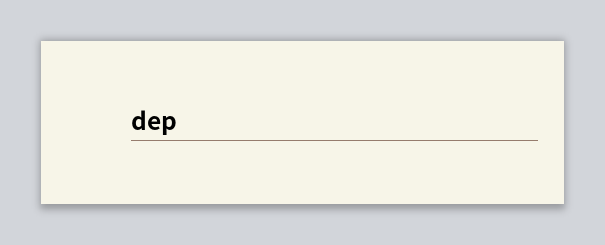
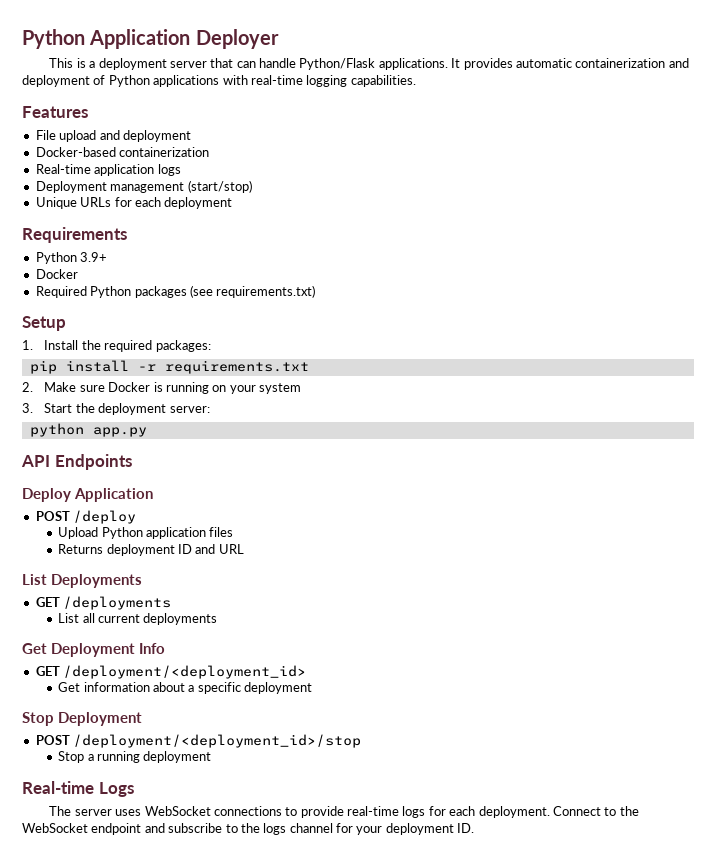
[131,110,177,135] dep -> [22,29,279,49] [49,58,689,70] [22,75,416,87] [22,106,88,118] [35,130,191,142] [35,147,210,157] [35,164,181,176] [35,180,252,193] [35,197,233,209] [22,227,127,243] [35,252,108,264] [35,269,78,279] [35,285,316,298] [22,316,66,331] [22,340,211,352] [29,360,309,374] [22,382,302,394] [22,403,210,415] [29,423,147,437] [21,454,132,470] [22,488,153,502] [35,510,137,524] [58,527,234,539] [58,544,244,556] [22,574,142,588] [35,596,172,610] [58,613,218,625] [22,643,165,657] [35,665,307,679] [58,682,313,694] [22,712,142,726] [35,734,362,748] [58,751,212,763] [22,781,134,797] [49,806,639,818] [22,823,475,835] Python Application Deployer // This is a deployment server that can handle Python/Flask applications. It provides automatic containerization and deployment of Python applications with real-time logging capabilities. // Features // File upload and deployment // Docker-based containerization // Real-time application logs // Deployment management (start/stop) // Unique URLs for each deployment // Requirements // Python 3.9+ // Docker // Required Python packages (see requirements.txt) // Setup // 1. Install the required packages: // pip install -r requirements.txt // 2. Make sure Docker is running on your system // 3. Start the deployment server: // python app.py // API Endpoints // Deploy Application // POST /deploy // Upload Python application files // Returns deployment ID and URL // List Deployments // GET /deployments // List all current deployments // Get Deployment Info // GET /deployment/<deployment_id> // Get information about a specific deployment // Stop Deployment // POST /deployment/<deployment_id>/stop // Stop a running deployment // Real-time Logs // The server uses WebSocket connections to provide real-time logs for each deployment. Connect to the WebSocket endpoint and subscribe to the logs channel for your deployment ID.

